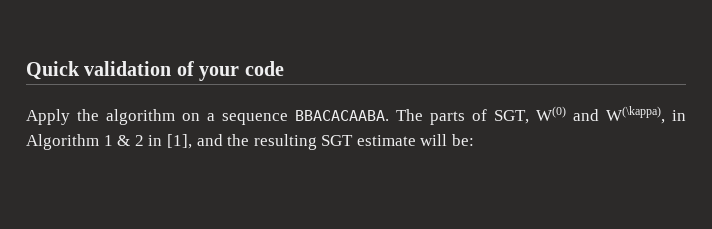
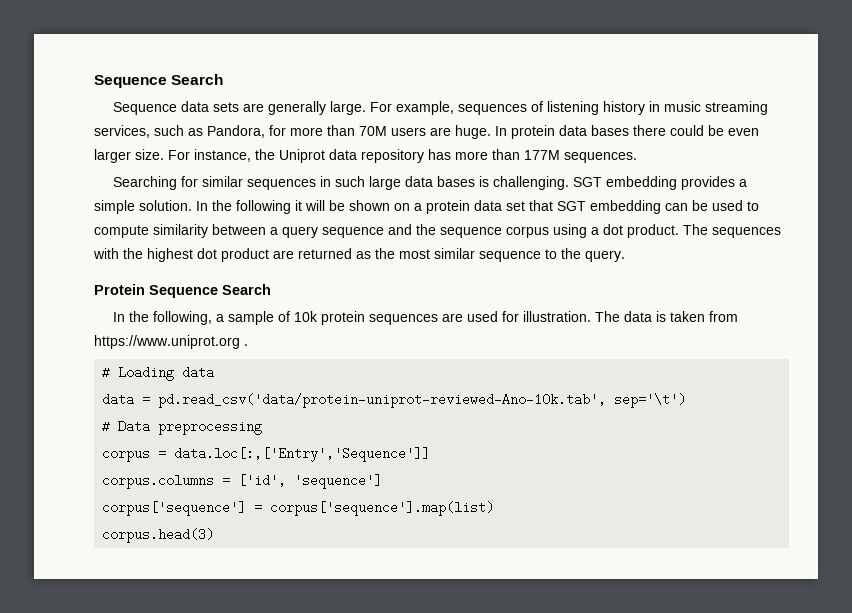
[26,61,284,81] [26,106,686,125] [26,134,475,150] Quick validation of your code // Apply the algorithm on a sequence BBACACAABA. The parts of SGT, W(0) and W(\kappa), in Algorithm 1 & 2 in [1], and the resulting SGT estimate will be: -> [94,74,224,88] [113,101,769,115] [94,125,759,139] [94,149,637,163] [113,176,748,190] [94,200,759,214] [94,224,781,238] [93,248,625,262] [94,284,271,298] [113,311,739,325] [94,335,248,349] [102,366,215,381] [102,393,687,408] [102,420,263,435] [102,447,431,462] [102,474,383,489] [102,501,495,516] [102,528,215,543] Sequence Search // Sequence data sets are generally large. For example, sequences of listening history in music streaming services, such as Pandora, for more than 70M users are huge. In protein data bases there could be even larger size. For instance, the Uniprot data repository has more than 177M sequences. // Searching for similar sequences in such large data bases is challenging. SGT embedding provides a simple solution. In the following it will be shown on a protein data set that SGT embedding can be used to compute similarity between a query sequence and the sequence corpus using a dot product. The sequences with the highest dot product are returned as the most similar sequence to the query. // Protein Sequence Search // In the following, a sample of 10k protein sequences are used for illustration. The data is taken from https://www.uniprot.org . // # Loading data // data = pd.read_csv('data/protein-uniprot-reviewed-Ano-10k.tab', sep='\t') // # Data preprocessing // corpus = data.loc[:,['Entry','Sequence']] // corpus.columns = ['id', 'sequence'] // corpus['sequence'] = corpus['sequence'].map(list) // corpus.head(3)

